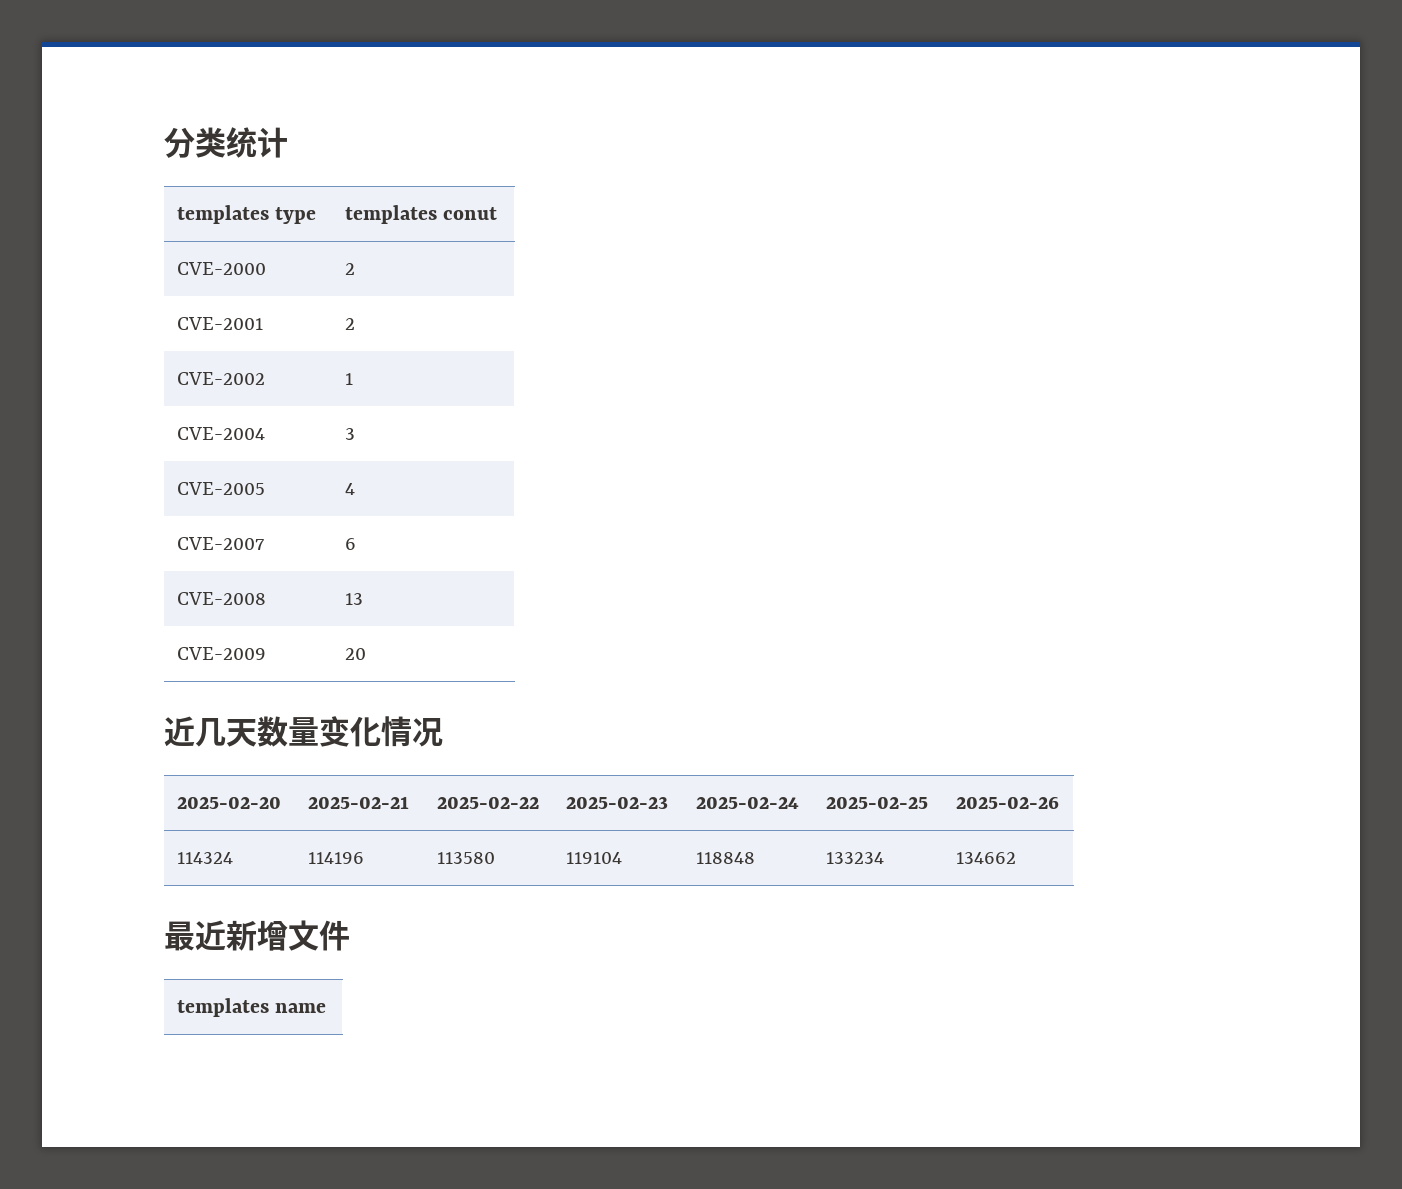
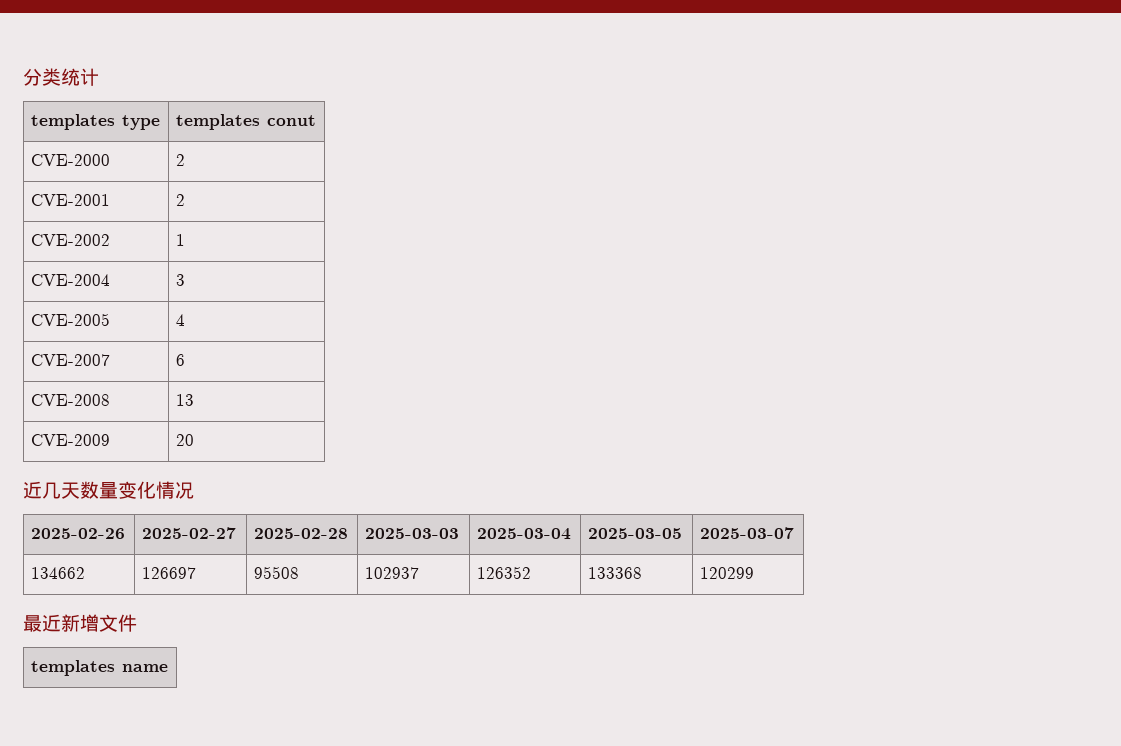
[177,796,282,809] [308,796,410,809] [437,796,540,809] [566,796,669,809] [696,796,800,809] [826,796,929,809] [956,796,1060,809] [177,852,234,864] [308,852,365,864] [437,852,496,864] [566,852,623,864] [696,852,756,864] [826,852,885,864] [956,852,1017,864] 2025-02-20 | 2025-02-21 | 2025-02-22 | 2025-02-23 | 2025-02-24 | 2025-02-25 | 2025-02-26 // 114324 | 114196 | 113580 | 119104 | 118848 | 133234 | 134662 -> [31,528,126,539] [142,527,237,539] [254,528,349,539] [365,528,460,539] [477,528,572,540] [588,528,683,539] [700,527,795,539] [31,567,86,579] [142,567,197,579] [254,566,300,579] [365,567,420,579] [477,566,532,579] [588,567,643,579] [700,567,755,579] 2025-02-26 | 2025-02-27 | 2025-02-28 | 2025-03-03 | 2025-03-04 | 2025-03-05 | 2025-03-07 // 134662 | 126697 | 95508 | 102937 | 126352 | 133368 | 120299

